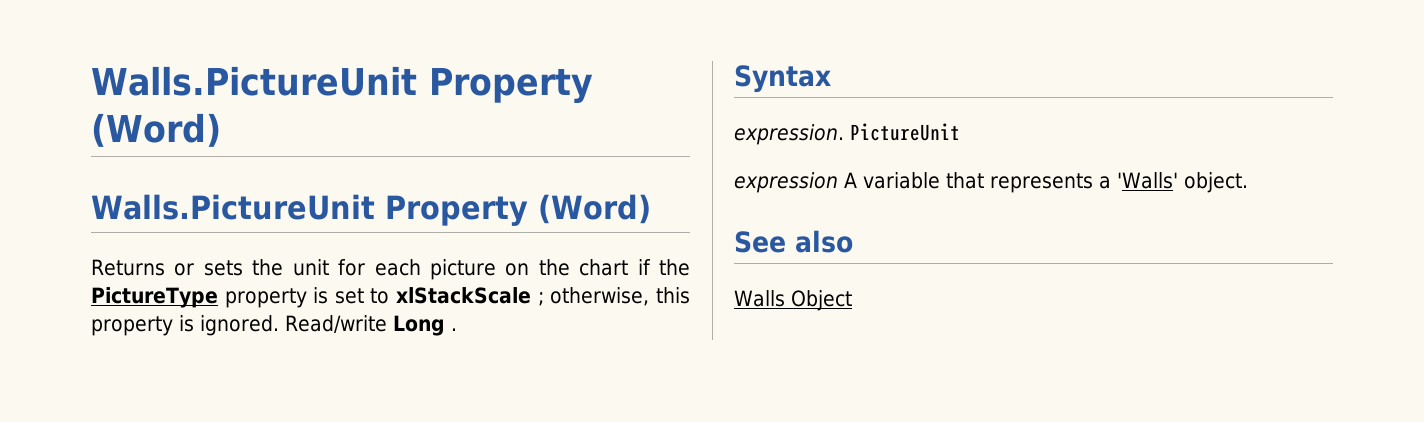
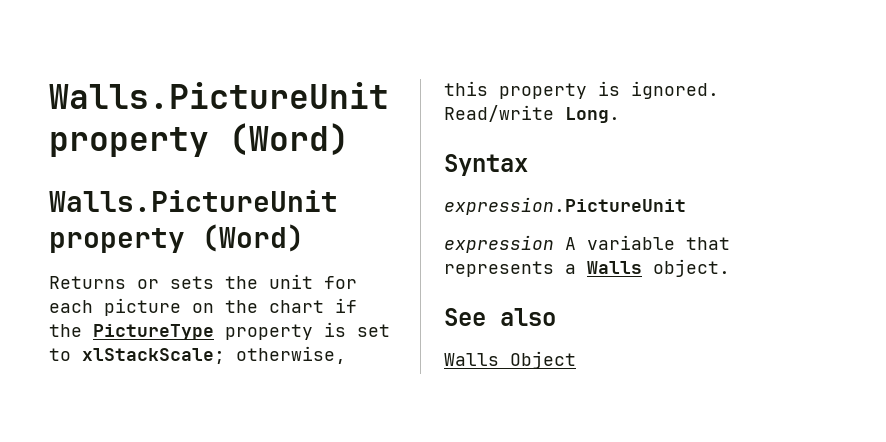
[91,66,593,103] Walls.PictureUnit Property -> [49,82,389,109] [49,127,209,157] Walls.PictureUnit property
[384,195,528,226] Property -> [49,228,185,253] property
[396,287,544,306] xlStackScale ; -> [82,348,225,364] xlStackScale;
[392,315,457,336] Long . -> [565,107,620,123] Long.
[734,123,960,145] expression. PictureUnit -> [444,197,686,215] expression.PictureUnit
[1117,172,1178,189] 'Walls' -> [587,261,642,274] Walls

